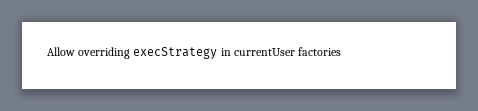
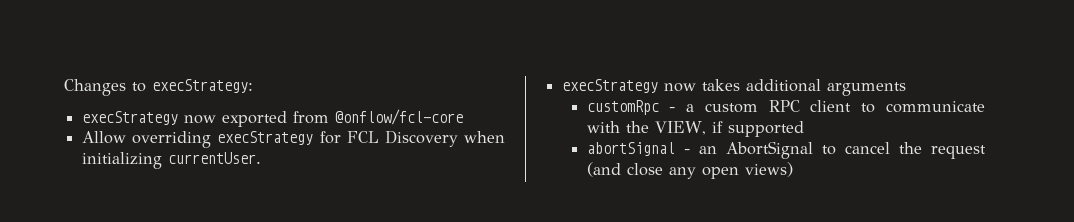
[47,47,342,59] Allow overriding execStrategy in currentUser factories -> [64,79,253,96] [82,109,464,127] [82,130,505,148] [82,152,262,169] [562,79,907,96] [586,100,985,115] [586,121,804,137] [586,141,986,159] [586,162,793,179] Changes to execStrategy: // execStrategy now exported from @onflow/fcl-core // Allow overriding execStrategy for FCL Discovery when initializing currentUser. // execStrategy now takes additional arguments // customRpc - a custom RPC client to communicate with the VIEW, if supported // abortSignal - an AbortSignal to cancel the request (and close any open views)

